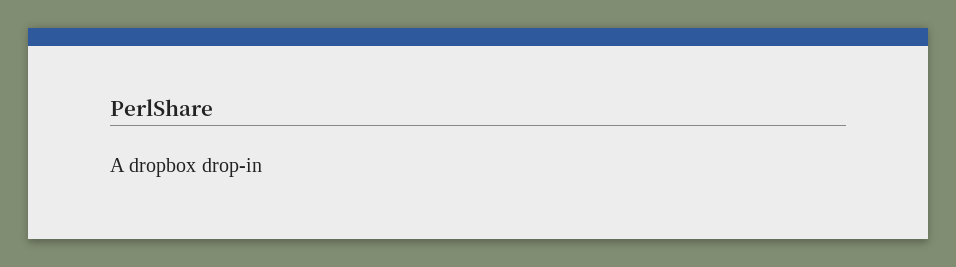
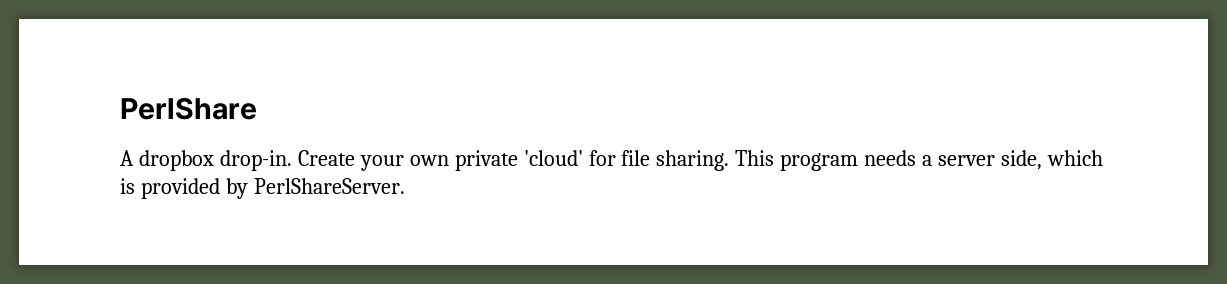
[201,158,262,177] drop-in -> [219,150,1103,171] [120,178,405,199] drop-in. Create your own private 'cloud' for file sharing. This program needs a server side, which is provided by PerlShareServer.

